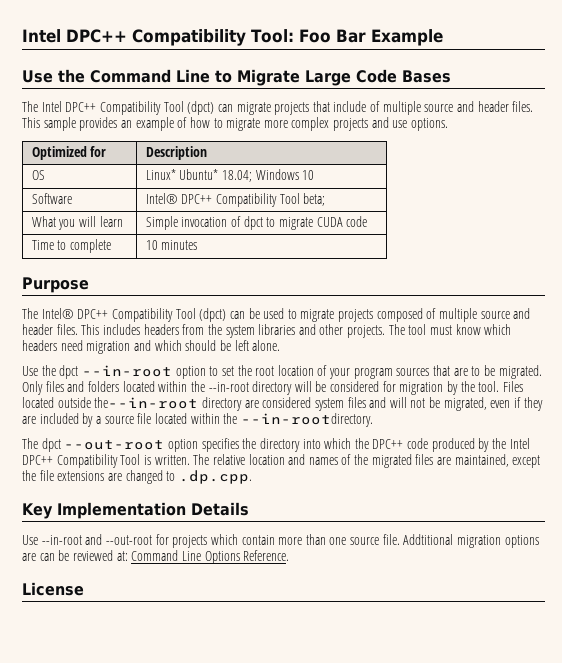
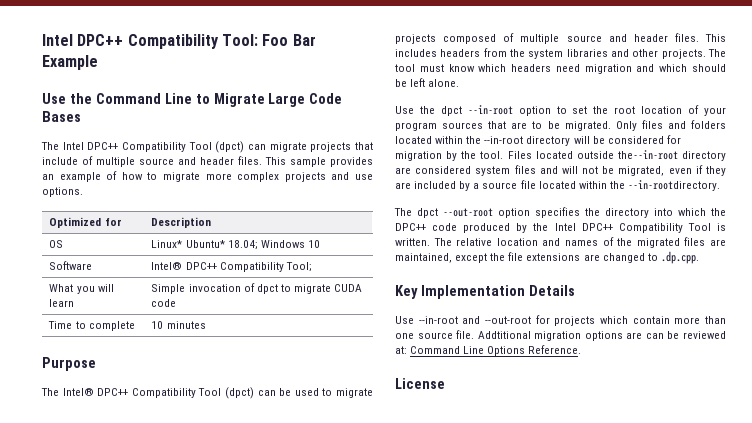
[279,193,326,206] Tool beta; -> [285,262,312,272] Tool;

